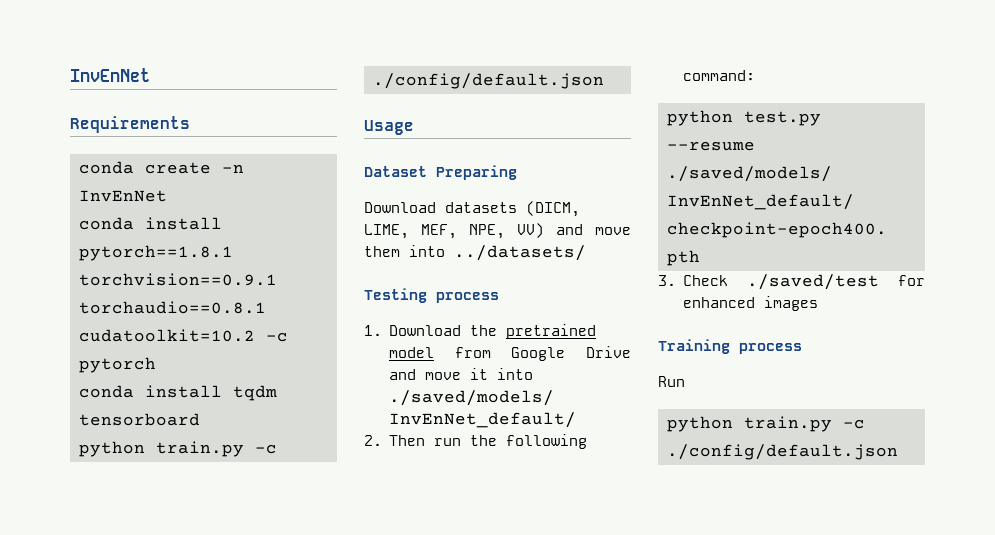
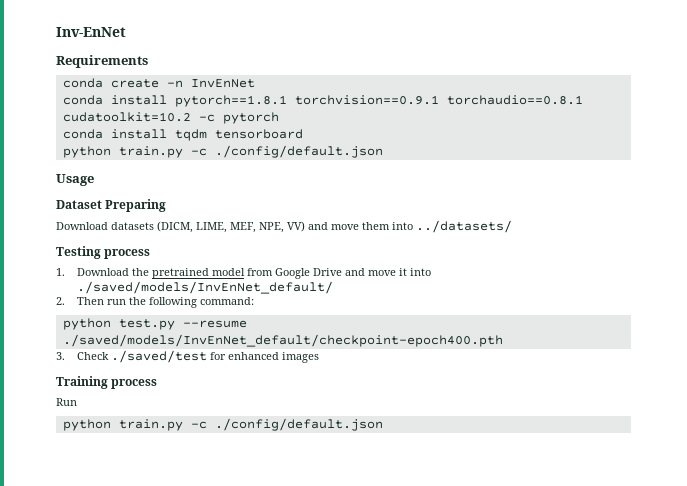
[70,68,150,82] InvEnNet -> [56,27,126,37] Inv-EnNet

